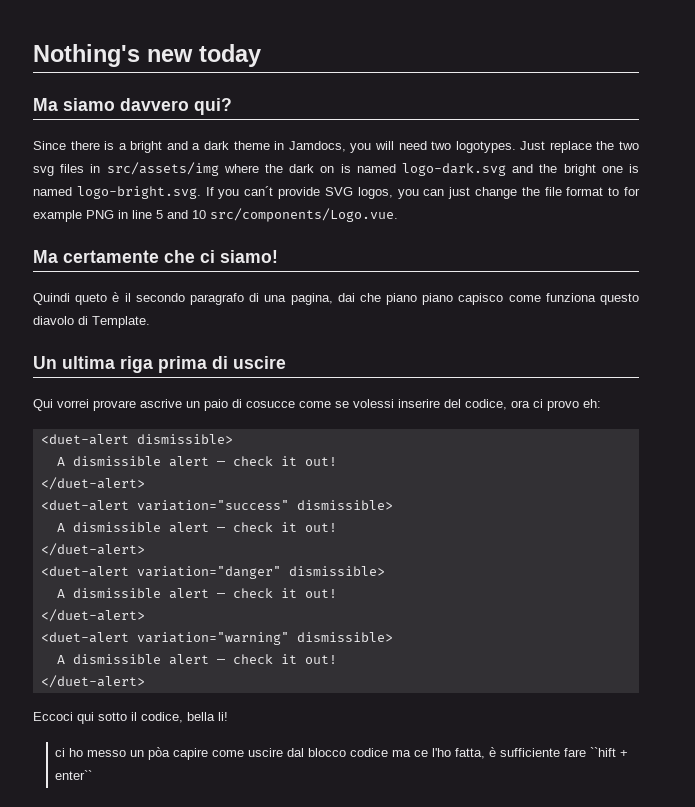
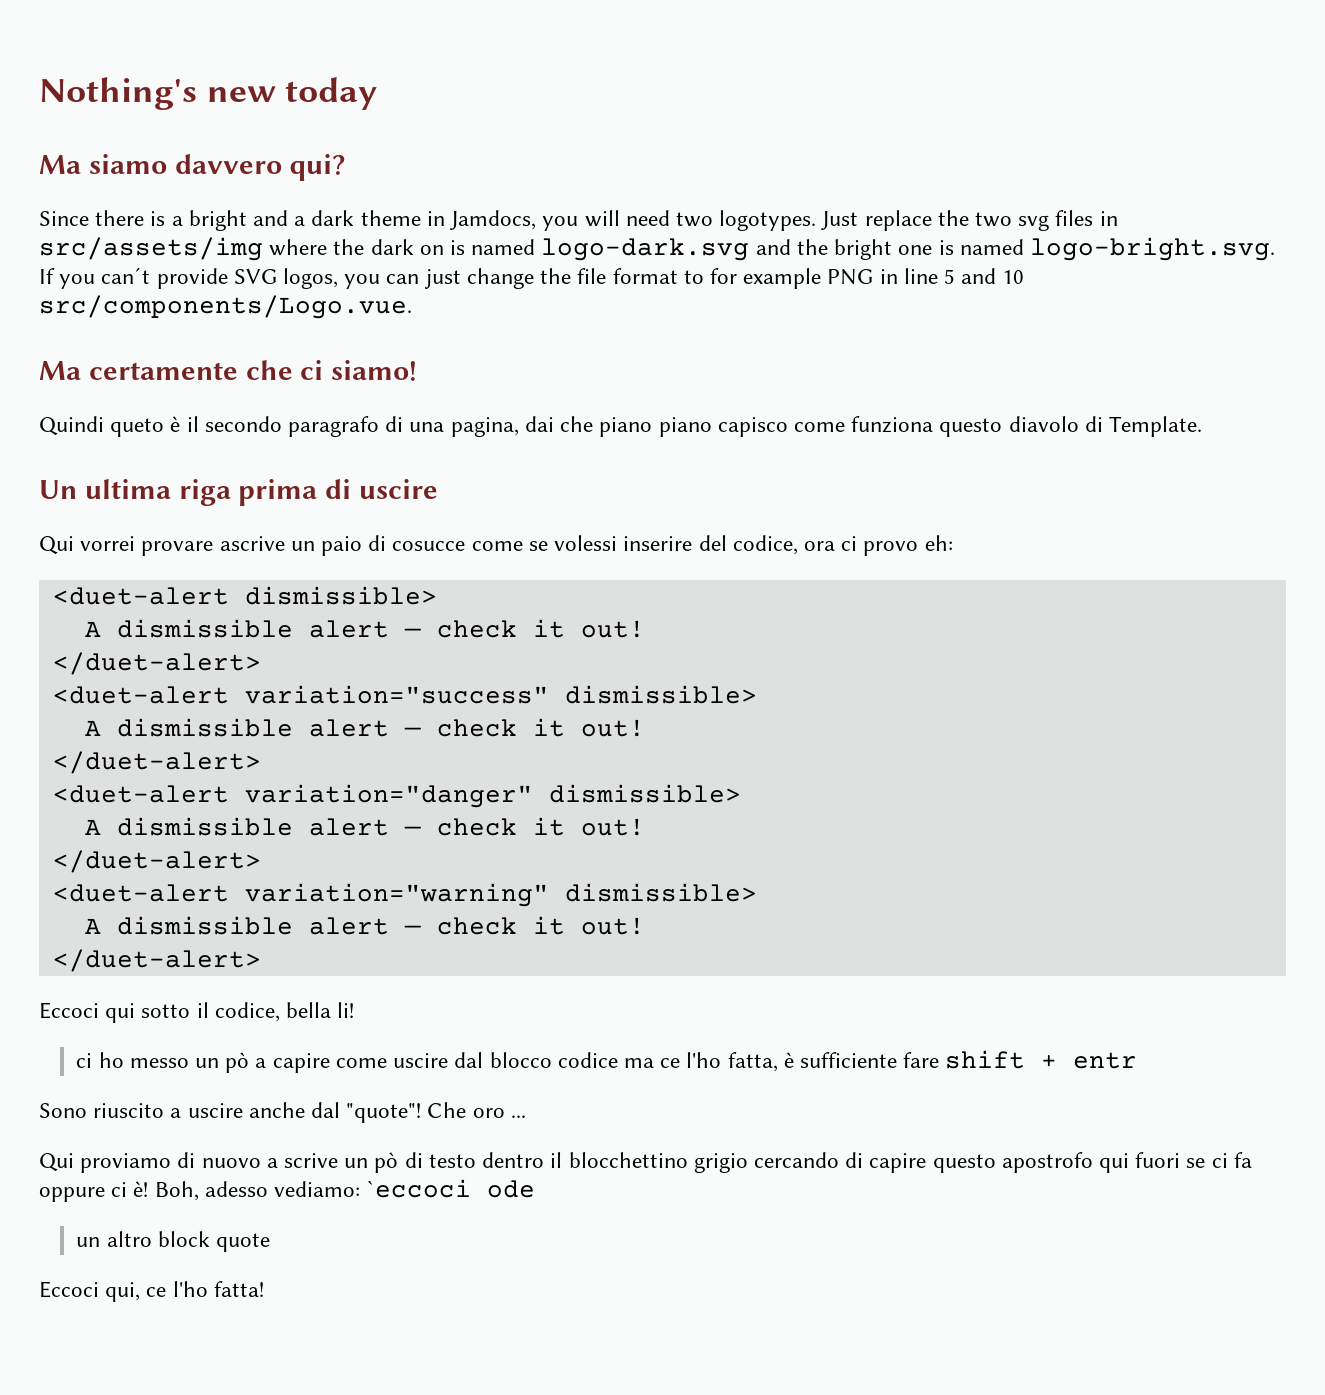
[148,747,171,760] pòa -> [225,1052,267,1073] pò a
[590,747,629,757] [55,770,93,780] ``hift + enter`` -> [945,1050,1138,1069] [39,1102,526,1123] [39,1152,1252,1173] [39,1179,536,1202] [76,1231,271,1252] [39,1281,264,1302] shift + entr // Sono riuscito a uscire anche dal "quote"! Che oro ... // Qui proviamo di nuovo a scrive un pò di testo dentro il blocchettino grigio cercando di capire questo apostrofo qui fuori se ci fa oppure ci è! Boh, adesso vediamo: `eccoci ode // un altro block quote // Eccoci qui, ce l'ho fatta!

